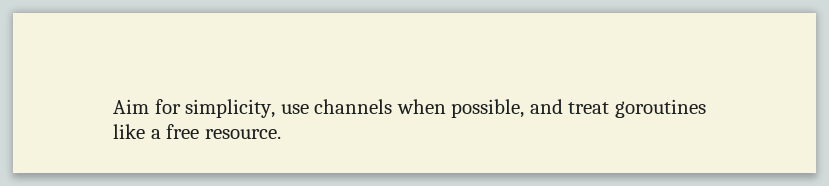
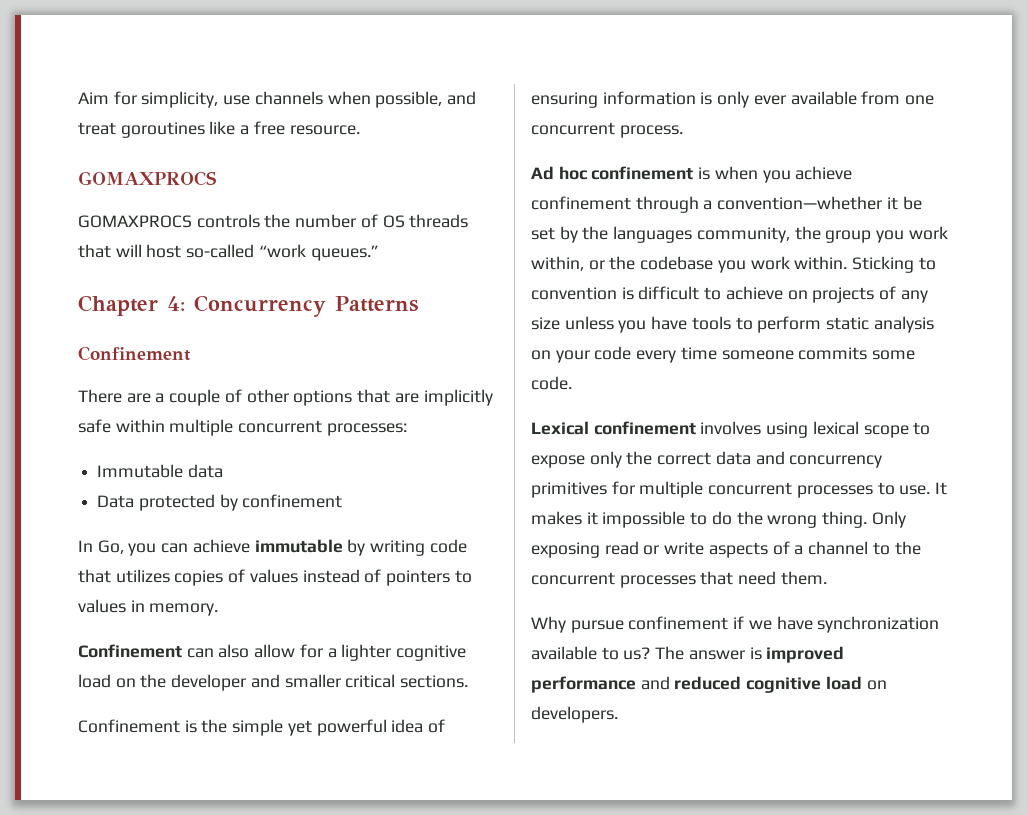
(281, 134) none -> [78,171,217,186] [78,214,469,228] [78,244,379,261] [78,295,418,317] [78,346,191,361] [78,389,493,406] [78,419,407,436] [97,464,223,478] [97,494,343,511] [78,539,467,556] [78,569,472,586] [78,599,219,616] [78,644,467,661] [78,674,469,691] [78,719,446,736] [531,91,935,108] [531,122,683,138] [531,166,853,183] [531,196,922,213] [531,226,948,243] [531,256,936,273] [531,286,928,303] [531,316,934,333] [531,346,916,363] [531,376,572,390] [531,421,931,438] [531,451,883,468] [531,481,948,498] [531,511,906,528] [531,541,921,558] [531,571,827,588] [531,616,940,633] [531,646,845,663] [531,676,887,693] [531,706,618,723] // GOMAXPROCS // GOMAXPROCS controls the number of OS threads that will host so-called “work queues.” // Chapter 4: Concurrency Patterns // Confinement // There are a couple of other options that are implicitly safe within multiple concurrent processes: // Immutable data // Data protected by confinement // In Go, you can achieve immutable by writing code that utilizes copies of values instead of pointers to values in memory. // Confinement can also allow for a lighter cognitive load on the developer and smaller critical sections. // Confinement is the simple yet powerful idea of ensuring information is only ever available from one concurrent process. // Ad hoc confinement is when you achieve confinement through a convention—whether it be set by the languages community, the group you work within, or the codebase you work within. Sticking to convention is difficult to achieve on projects of any size unless you have tools to perform static analysis on your code every time someone commits some code. // Lexical confinement involves using lexical scope to expose only the correct data and concurrency primitives for multiple concurrent processes to use. It makes it impossible to do the wrong thing. Only exposing read or write aspects of a channel to the concurrent processes that need them. // Why pursue confinement if we have synchronization available to us? The answer is improved performance and reduced cognitive load on developers.

